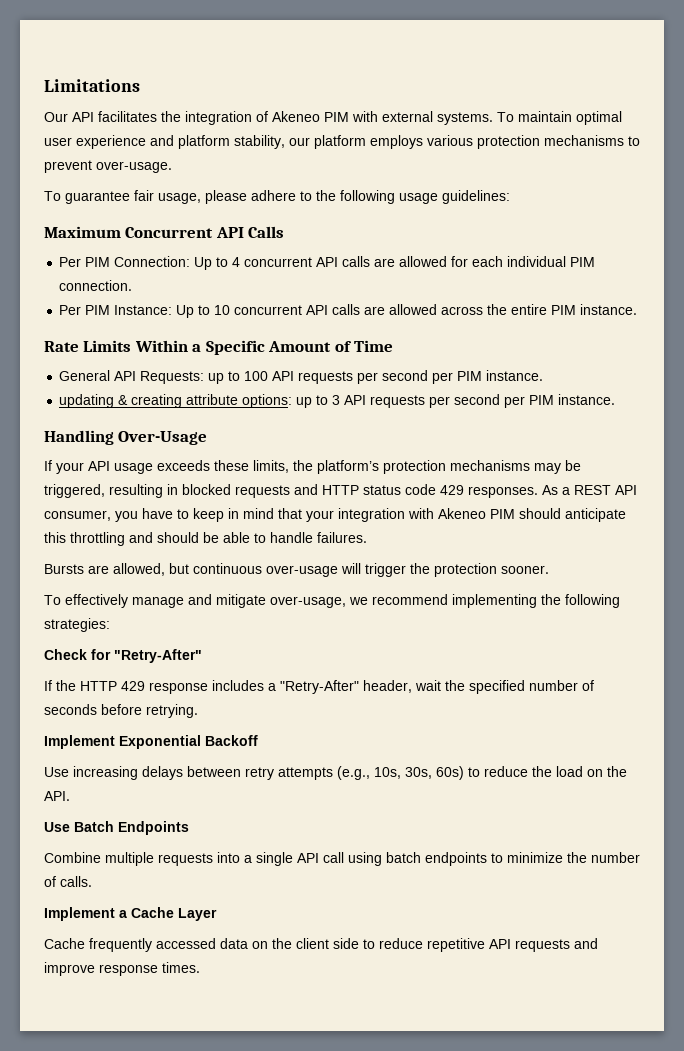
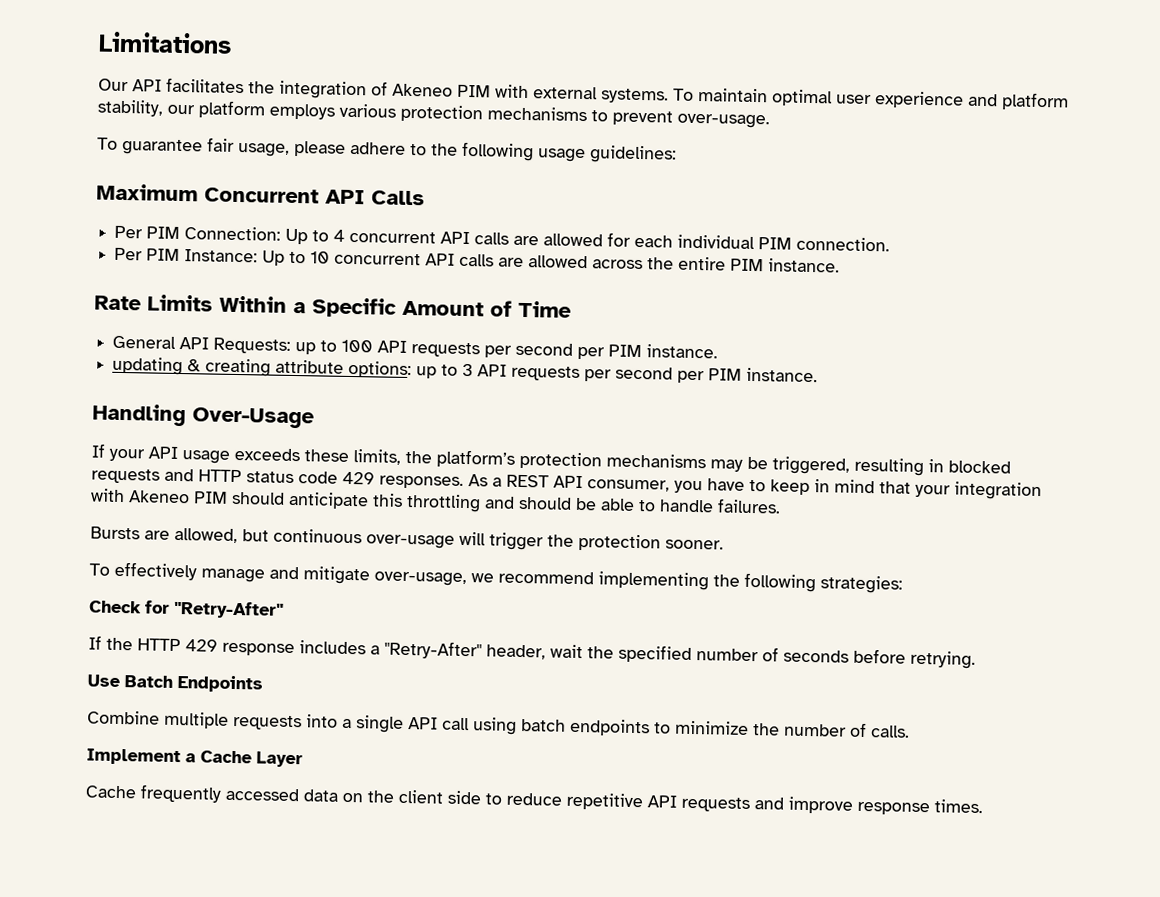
[44,735,258,749] [44,766,627,780] [44,791,70,801] // Implement Exponential Backoff // Use increasing delays between retry attempts (e.g., 10s, 30s, 60s) to reduce the load on the API. -> (976, 659) none

